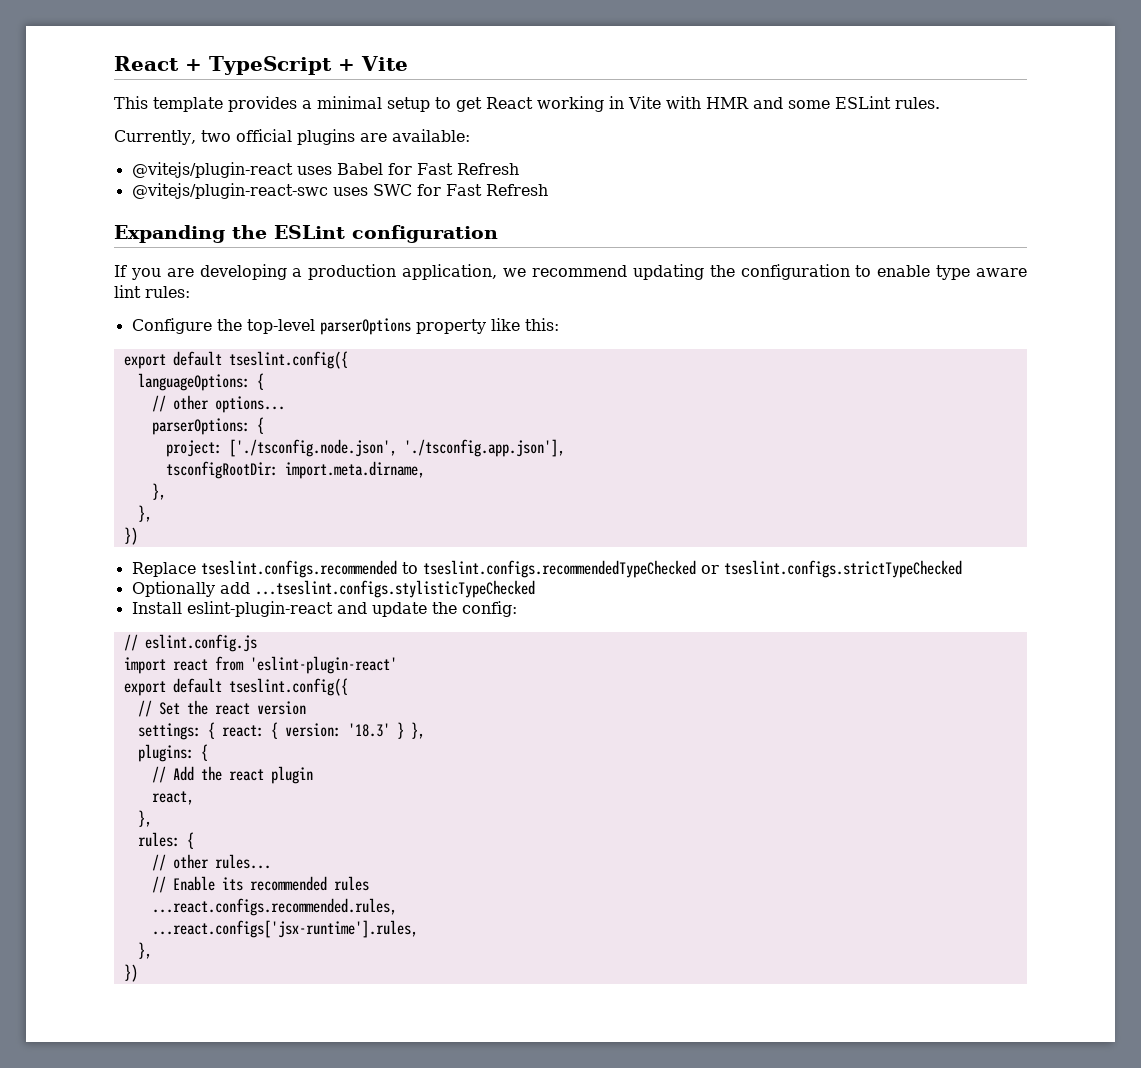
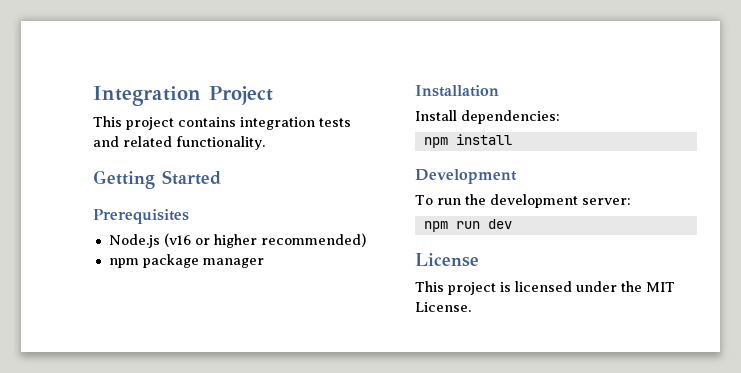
[114,56,408,75] [114,96,940,112] [114,129,470,145] [131,162,519,178] [131,183,548,199] [114,225,498,243] [114,264,1027,280] [114,285,190,298] [131,318,559,335] [123,351,348,369] [137,373,264,391] [151,395,285,413] [151,417,264,435] [165,439,565,457] [165,461,425,479] [151,483,166,500] [137,505,152,522] [123,527,138,545] [131,560,962,578] [131,580,535,598] [131,601,517,617] [123,634,257,652] [123,656,397,674] [123,678,348,696] [137,700,306,717] [137,722,425,740] [137,744,208,762] [151,766,313,784] [151,791,194,805] [137,810,152,827] [137,832,194,849] [151,854,271,871] [151,876,369,893] [151,898,397,916] [151,920,418,938] [137,942,152,959] [123,964,138,982] React + TypeScript + Vite // This template provides a minimal setup to get React working in Vite with HMR and some ESLint rules. // Currently, two official plugins are available: // @vitejs/plugin-react uses Babel for Fast Refresh // @vitejs/plugin-react-swc uses SWC for Fast Refresh // Expanding the ESLint configuration // If you are developing a production application, we recommend updating the configuration to enable type aware lint rules: // Configure the top-level parserOptions property like this: // export default tseslint.config({ // languageOptions: { // // other options... // parserOptions: { // project: ['./tsconfig.node.json', './tsconfig.app.json'], // tsconfigRootDir: import.meta.dirname, // }, // }, // }) // Replace tseslint.configs.recommended to tseslint.configs.recommendedTypeChecked or tseslint.configs.strictTypeChecked // Optionally add ...tseslint.configs.stylisticTypeChecked // Install eslint-plugin-react and update the config: // // eslint.config.js // import react from 'eslint-plugin-react' // export default tseslint.config({ // // Set the react version // settings: { react: { version: '18.3' } }, // plugins: { // // Add the react plugin // react, // }, // rules: { // // other rules... // // Enable its recommended rules // ...react.configs.recommended.rules, // ...react.configs['jsx-runtime'].rules, // }, // }) -> [93,86,273,106] [93,116,351,130] [93,136,265,150] [93,170,221,189] [93,209,189,224] [108,233,366,248] [108,254,264,268] [415,85,499,97] [415,110,560,124] [423,134,512,148] [415,169,517,184] [415,194,631,208] [423,219,512,232] [415,253,479,267] [415,281,675,295] [415,302,471,312] Integration Project // This project contains integration tests and related functionality. // Getting Started // Prerequisites // Node.js (v16 or higher recommended) // npm package manager // Installation // Install dependencies: // npm install // Development // To run the development server: // npm run dev // License // This project is licensed under the MIT License.

